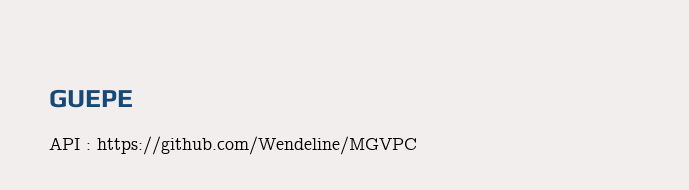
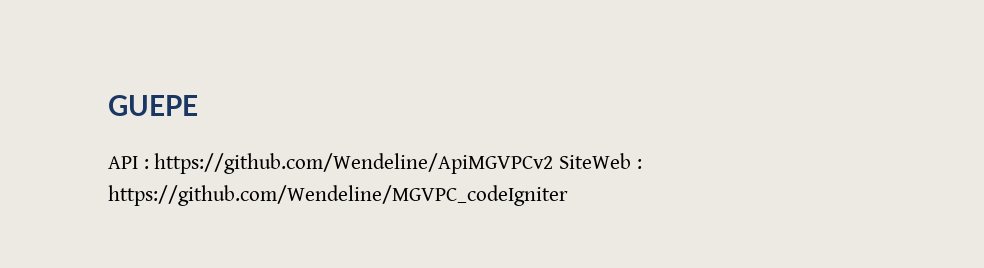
[97,136,417,155] https://github.com/Wendeline/MGVPC -> [154,153,642,174] [108,185,568,206] https://github.com/Wendeline/ApiMGVPCv2 SiteWeb : https://github.com/Wendeline/MGVPC_codeIgniter

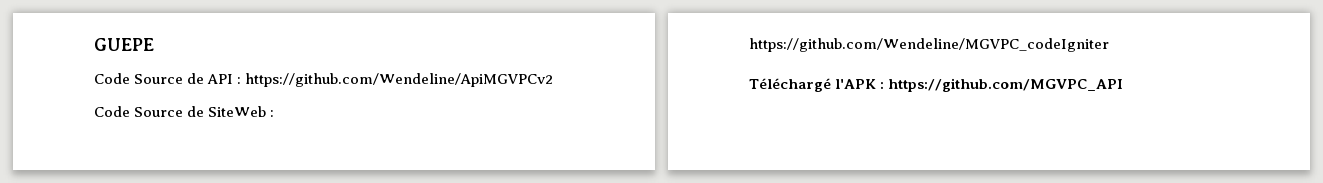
(198, 105) none -> [94,73,205,84] Code Source de
(554, 163) none -> [94,106,205,117] // Code Source de
(568, 195) none -> [749,78,1124,92] // Téléchargé l'APK : https://github.com/MGVPC_API

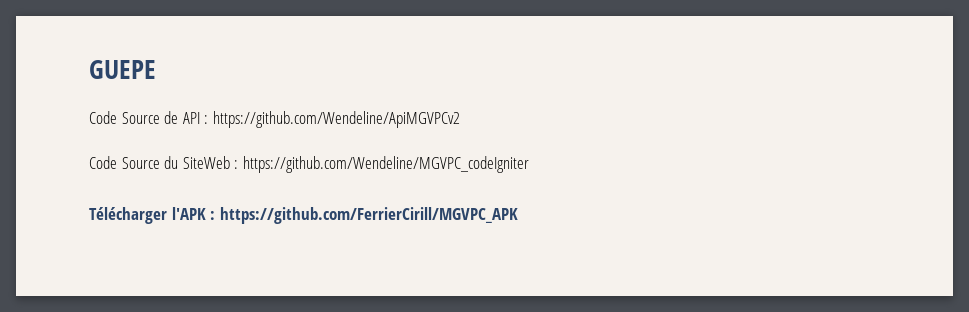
[187,106,205,117] de -> [164,156,179,169] du
[749,78,831,92] Téléchargé -> [89,207,167,224] Télécharger
[888,78,1124,92] https://github.com/MGVPC_API -> [219,207,518,224] https://github.com/FerrierCirill/MGVPC_APK

